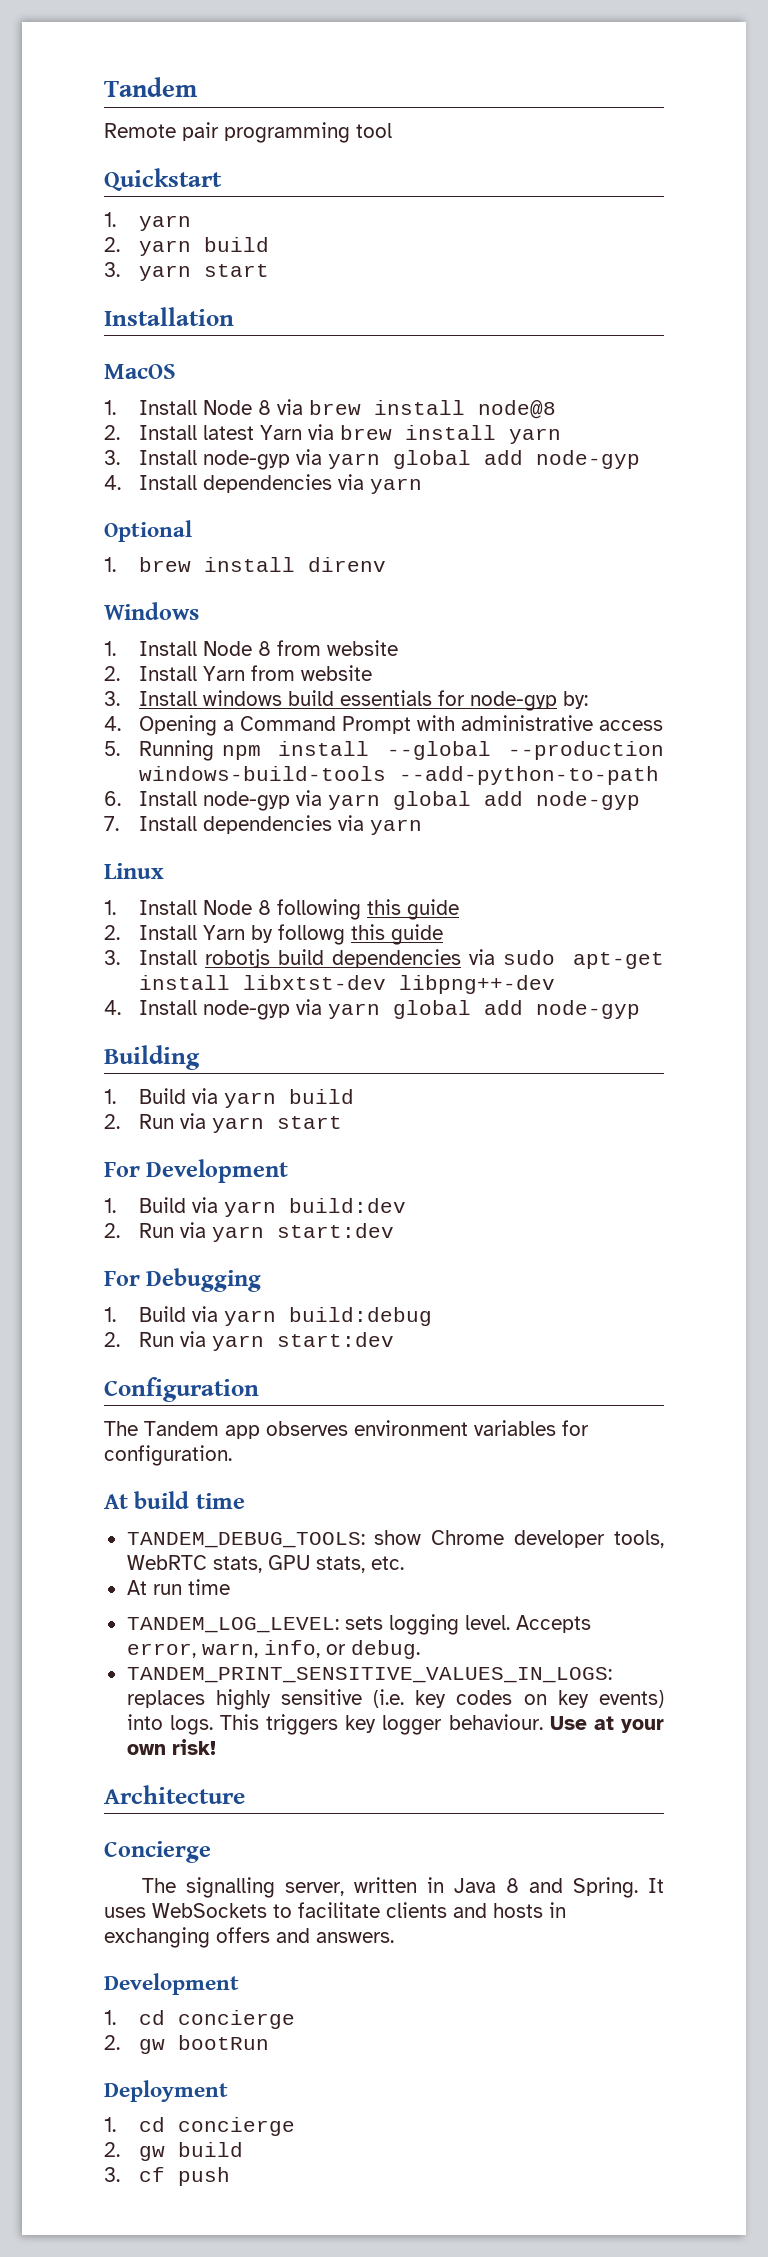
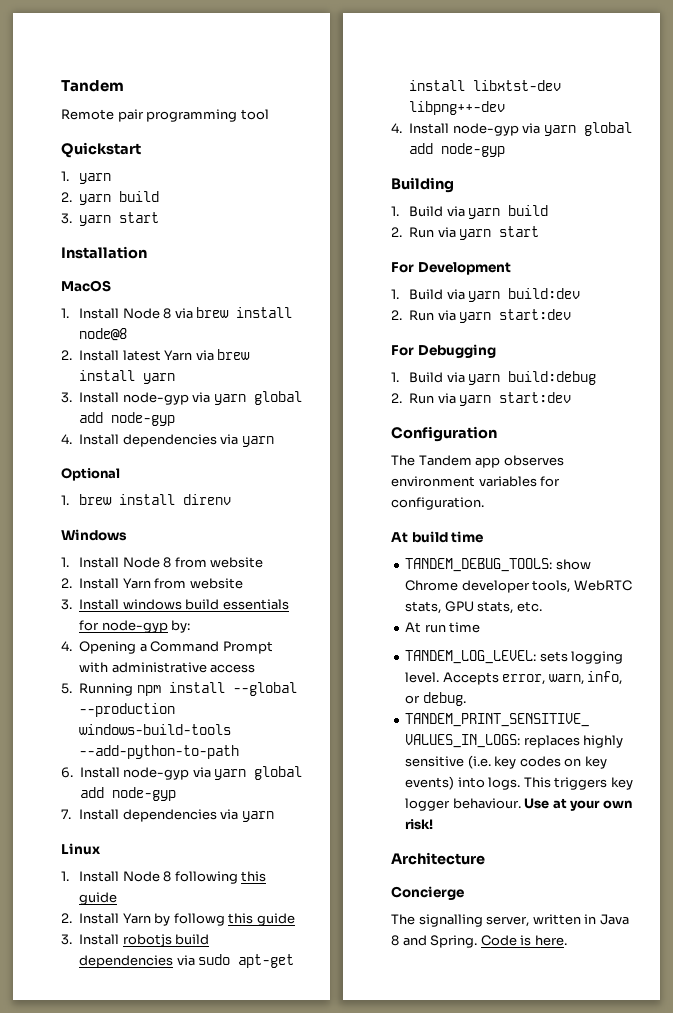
[648,1878,665,1893] [104,1902,566,1918] [104,1927,394,1948] [104,1973,239,1995] [104,2010,295,2029] [104,2035,269,2054] [104,2080,228,2102] [104,2117,295,2136] [104,2142,243,2161] [104,2167,230,2186] It uses WebSockets to facilitate clients and hosts in exchanging offers and answers. // Development // 1. cd concierge // 2. gw bootRun // Deployment // 1. cd concierge // 2. gw build // 3. cf push -> [480,935,567,946] Code is here.

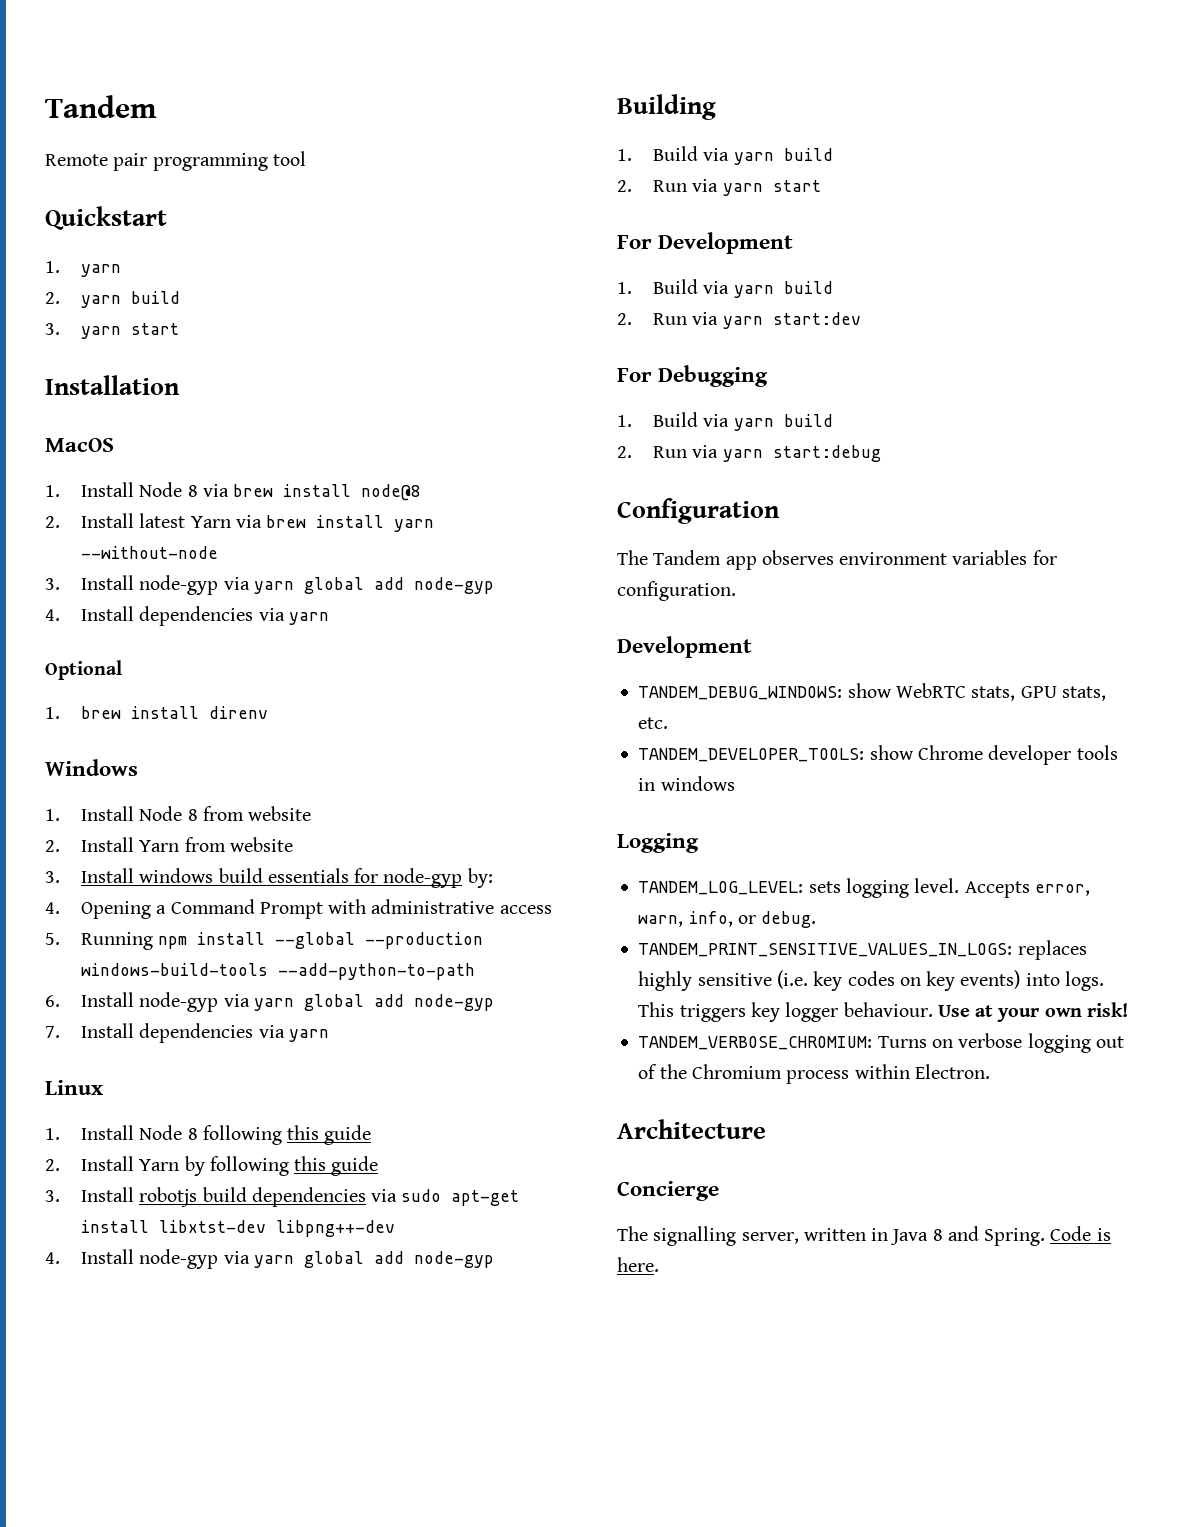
(176, 378) none -> [81,546,219,559] --without-node
[173,913,225,926] followg -> [209,1156,289,1176] following
[508,288,581,299] build:dev -> [783,281,833,294] build
[508,371,597,385] [391,392,572,406] build:debug // 2. Run via yarn start:dev -> [783,414,833,427] [617,445,881,462] build // 2. Run via yarn start:debug
[391,531,484,543] [405,558,591,572] [405,580,571,593] At build time // TANDEM_DEBUG_TOOLS: show Chrome developer tools, -> [617,636,752,658] [638,683,892,700] Development // TANDEM_DEBUG_WINDOWS: show
[405,622,481,633] At run time -> [638,745,1118,765] [638,776,735,791] [617,833,699,853] TANDEM_DEVELOPER_TOOLS: show Chrome developer tools in windows // Logging
(434, 824) none -> [638,1033,1124,1053] [638,1064,990,1084] // TANDEM_VERBOSE_CHROMIUM: Turns on verbose logging out of the Chromium process within Electron.

